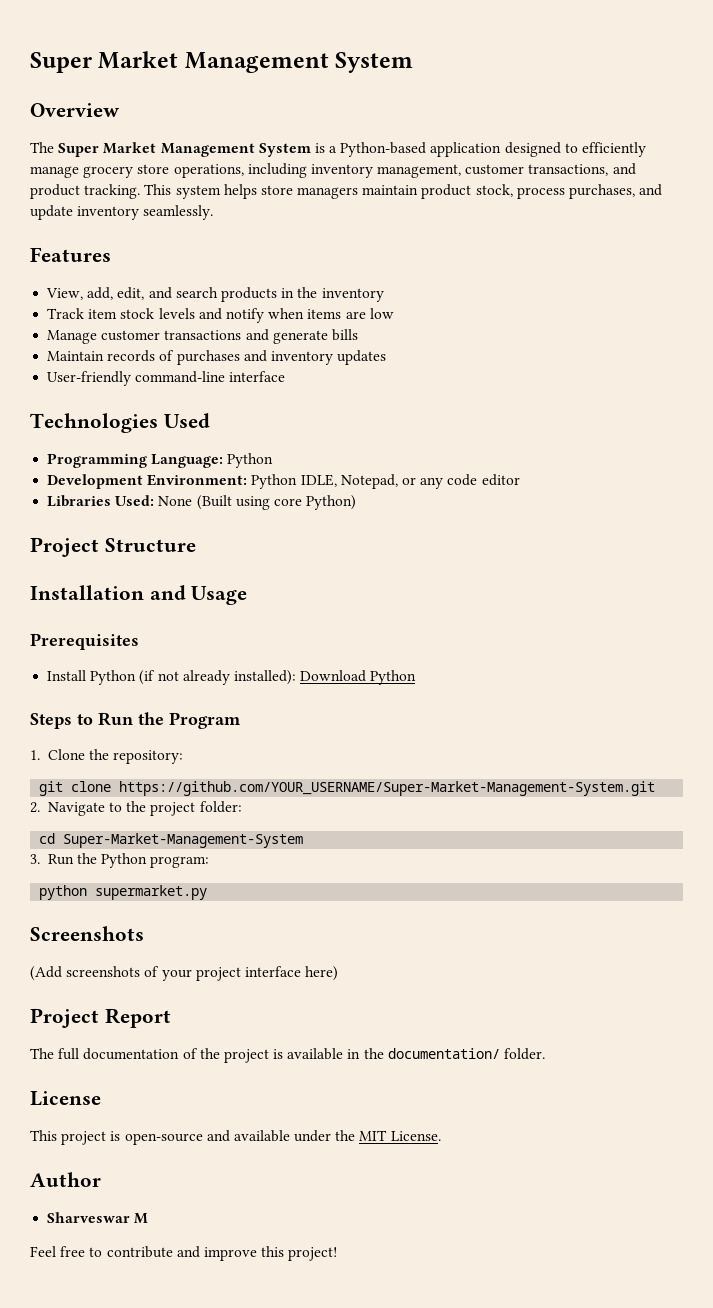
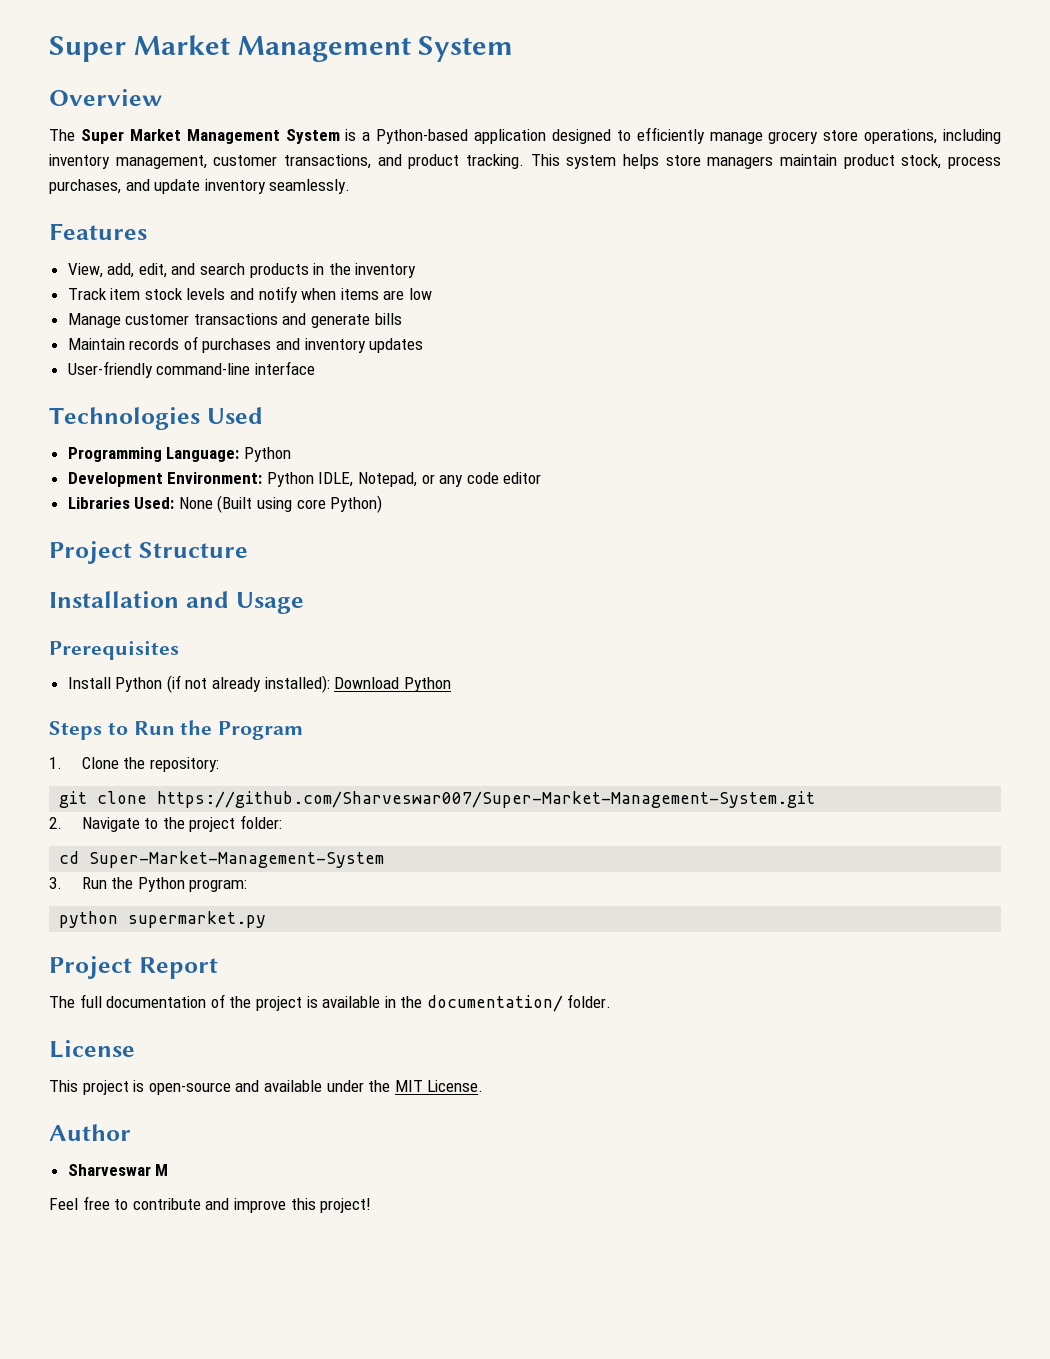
[119,781,656,796] https://github.com/YOUR_USERNAME/Super-Market-Management-System.git -> [157,791,816,808] https://github.com/Sharveswar007/Super-Market-Management-System.git
[30,926,144,941] [30,966,339,981] // Screenshots // (Add screenshots of your project interface here) -> (267, 919) none

